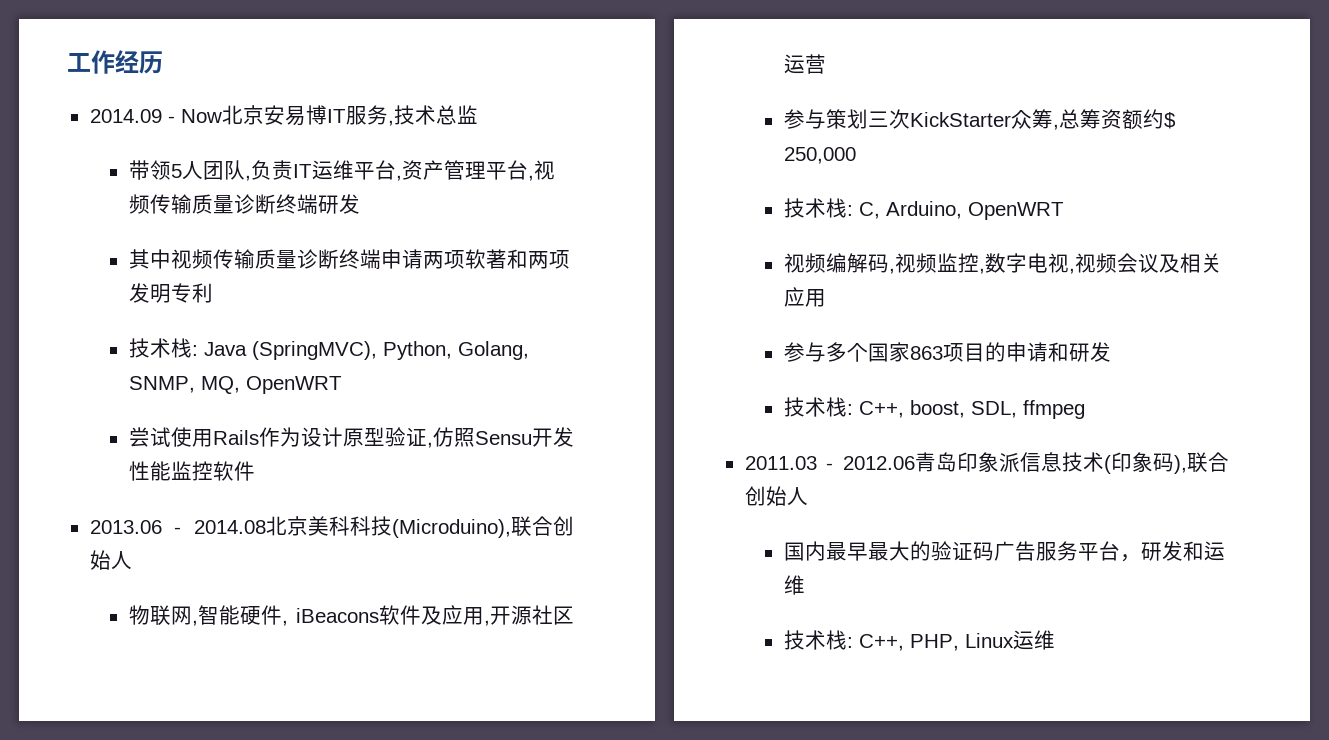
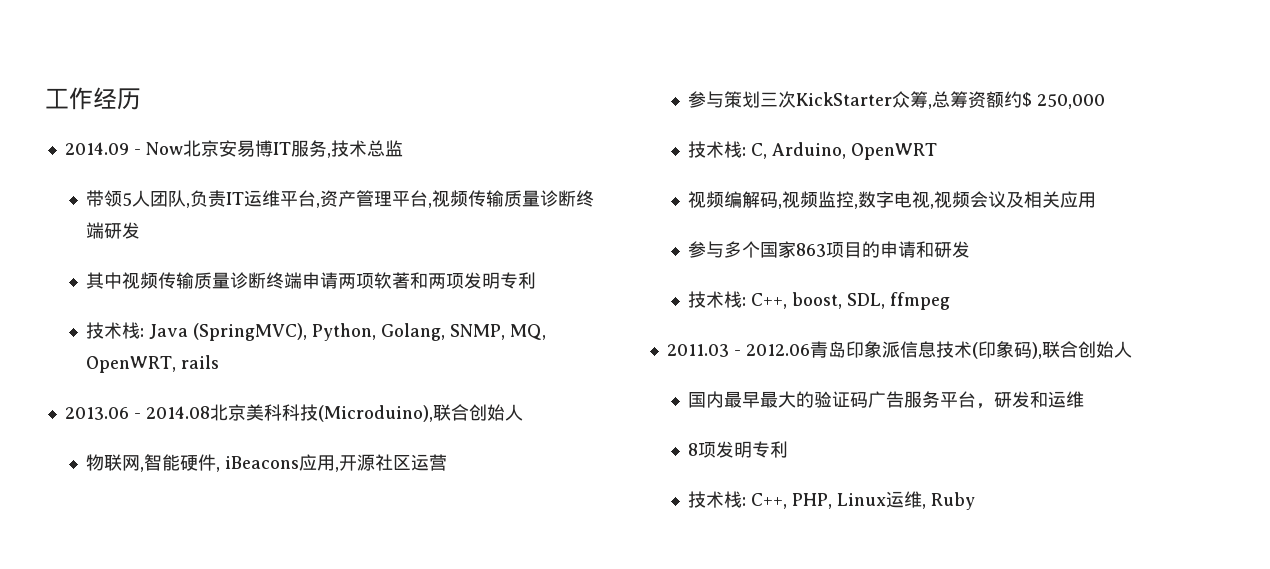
[245,376,342,394] [128,427,574,448] [128,461,255,481] OpenWRT // 尝试使用Rails作为设计原型验证,仿照Sensu开发性能监控软件 -> [86,355,220,373] OpenWRT, rails
[379,605,442,625] 软件及 -> (300, 462) none
(805, 585) none -> [688,441,789,458] // 8项发明专利
(1055, 640) none -> [922,492,976,510] , Ruby

